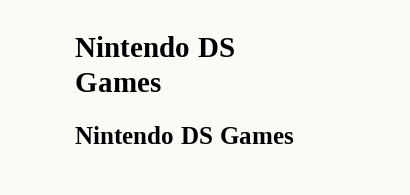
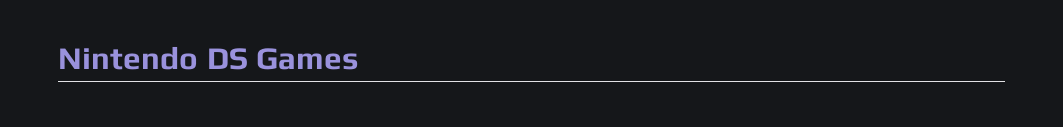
[75,36,235,57] [75,73,161,92] [75,126,294,144] Nintendo DS Games // Nintendo DS Games -> [58,46,360,70] Nintendo DS Games

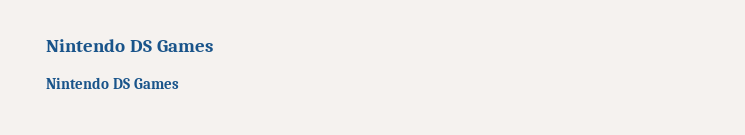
[58,46,360,70] Nintendo DS Games -> [46,39,214,52] [46,77,180,89] Nintendo DS Games // Nintendo DS Games

